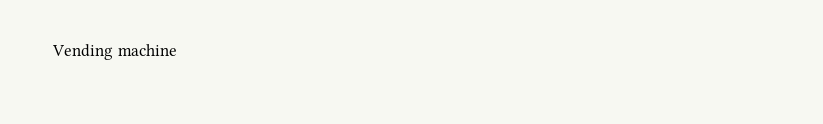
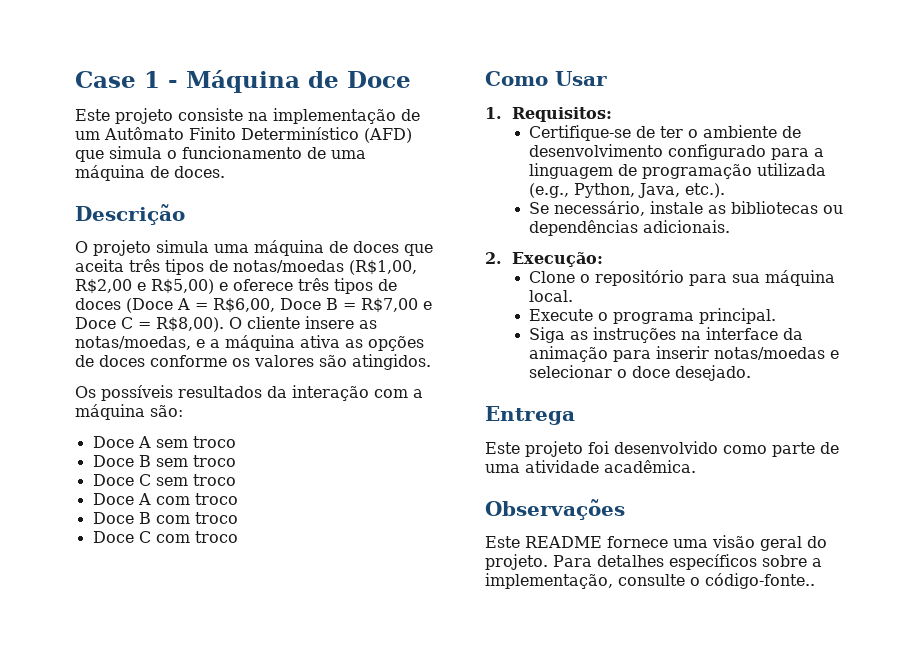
[52,44,177,60] Vending machine -> [75,70,411,93] [75,108,420,124] [75,127,412,143] [75,146,366,162] [75,165,225,181] [75,204,185,225] [75,240,433,256] [75,259,417,275] [75,278,397,294] [75,298,432,313] [75,316,377,332] [75,335,424,351] [75,354,431,370] [75,385,423,401] [75,404,183,420] [92,436,236,448] [92,455,236,467] [92,474,236,486] [92,493,238,505] [92,512,238,524] [92,531,238,543] [485,71,607,86] [485,107,612,122] [529,125,802,141] [529,144,825,160] [529,163,827,179] [529,183,726,198] [529,201,844,216] [529,220,731,236] [485,252,603,267] [529,270,836,286] [529,290,574,302] [529,308,777,324] [529,327,804,343] [529,346,840,362] [529,365,752,381] [485,406,575,425] [485,441,839,457] [485,460,696,473] [485,499,625,520] [485,535,827,551] [485,554,822,570] [485,573,815,589] Case 1 - Máquina de Doce // Este projeto consiste na implementação de um Autômato Finito Determinístico (AFD) que simula o funcionamento de uma máquina de doces. // Descrição // O projeto simula uma máquina de doces que aceita três tipos de notas/moedas (R$1,00, R$2,00 e R$5,00) e oferece três tipos de doces (Doce A = R$6,00, Doce B = R$7,00 e Doce C = R$8,00). O cliente insere as notas/moedas, e a máquina ativa as opções de doces conforme os valores são atingidos. // Os possíveis resultados da interação com a máquina são: // Doce A sem troco // Doce B sem troco // Doce C sem troco // Doce A com troco // Doce B com troco // Doce C com troco // Como Usar // 1. Requisitos: // Certifique-se de ter o ambiente de desenvolvimento configurado para a linguagem de programação utilizada (e.g., Python, Java, etc.). // Se necessário, instale as bibliotecas ou dependências adicionais. // 2. Execução: // Clone o repositório para sua máquina local. // Execute o programa principal. // Siga as instruções na interface da animação para inserir notas/moedas e selecionar o doce desejado. // Entrega // Este projeto foi desenvolvido como parte de uma atividade acadêmica. // Observações // Este README fornece uma visão geral do projeto. Para detalhes específicos sobre a implementação, consulte o código-fonte..

